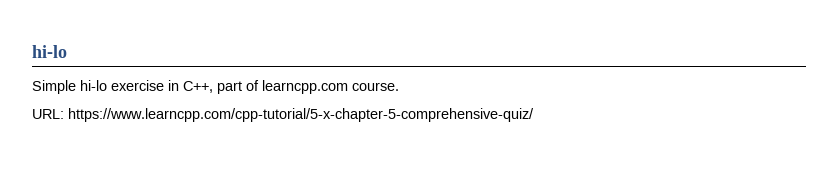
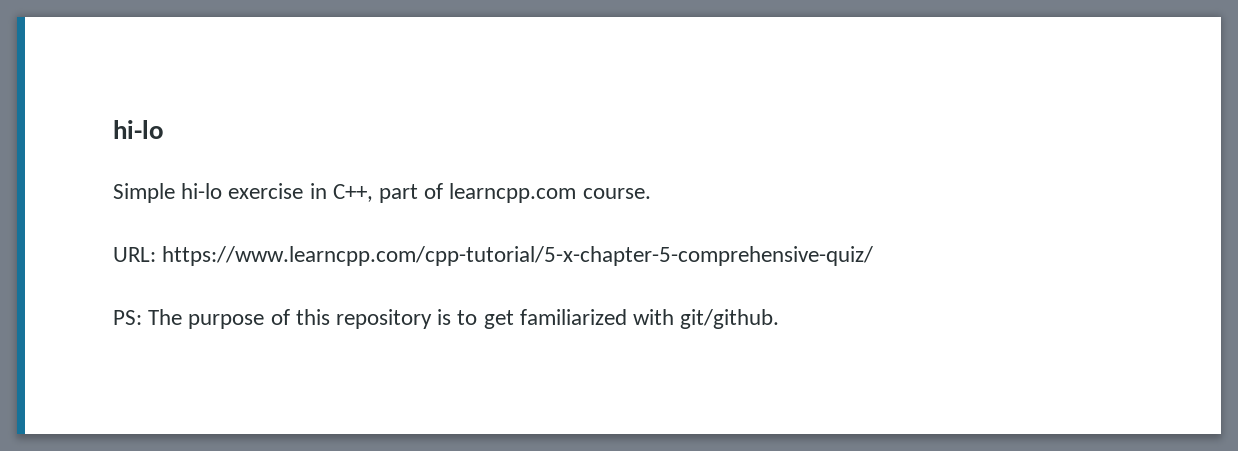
(534, 115) none -> [113,309,780,329] // PS: The purpose of this repository is to get familiarized with git/github.

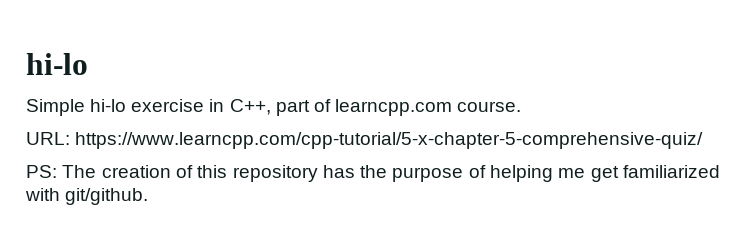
[188,314,265,329] purpose -> [101,165,171,178] creation
[437,309,478,325] is to -> [322,165,586,182] has the purpose of helping me

